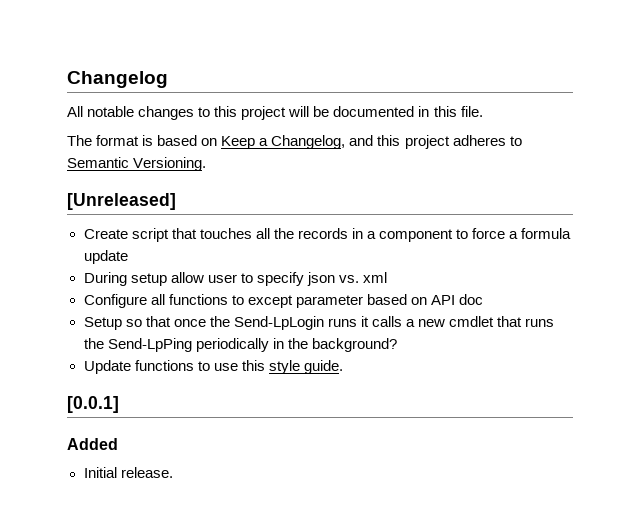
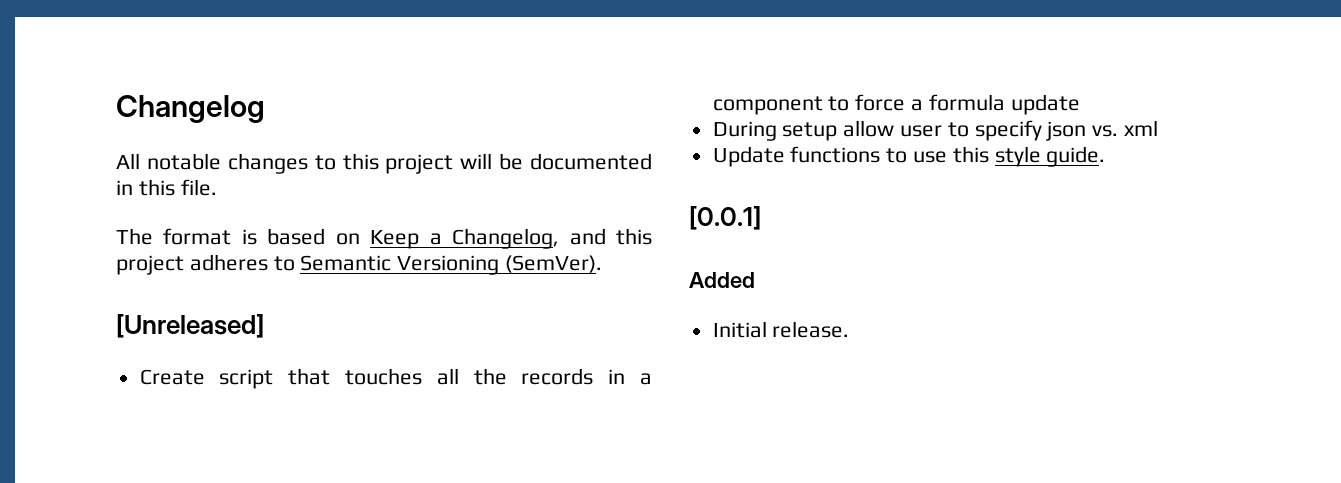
[133,157,207,171] Versioning. -> [397,255,603,275] Versioning (SemVer).
[83,294,483,308] [83,316,555,330] [83,338,397,352] // Configure all functions to except parameter based on API doc // Setup so that once the Send-LpLogin runs it calls a new cmdlet that runs the Send-LpPing periodically in the background? -> (1159, 128) none

